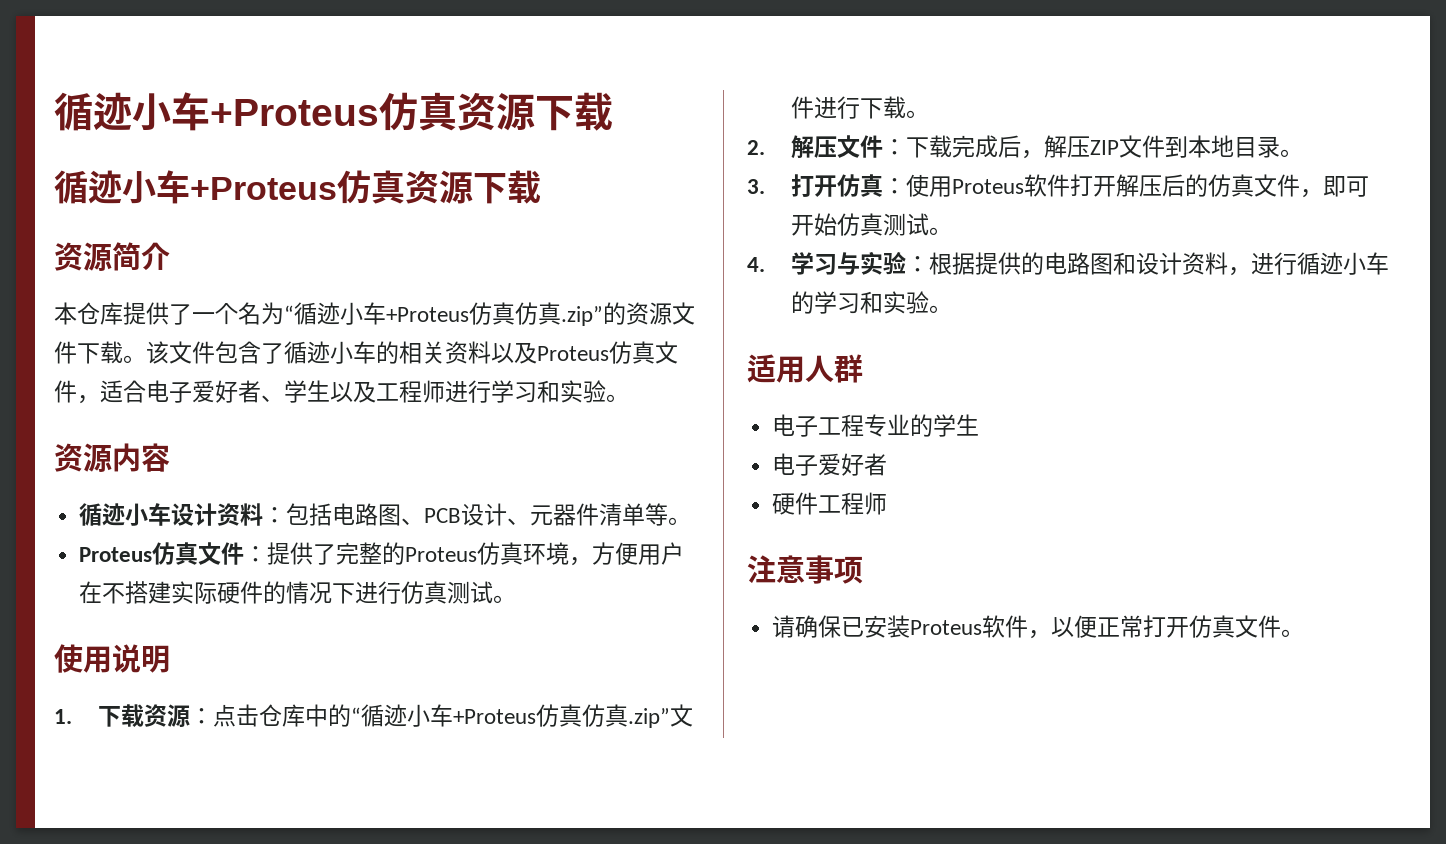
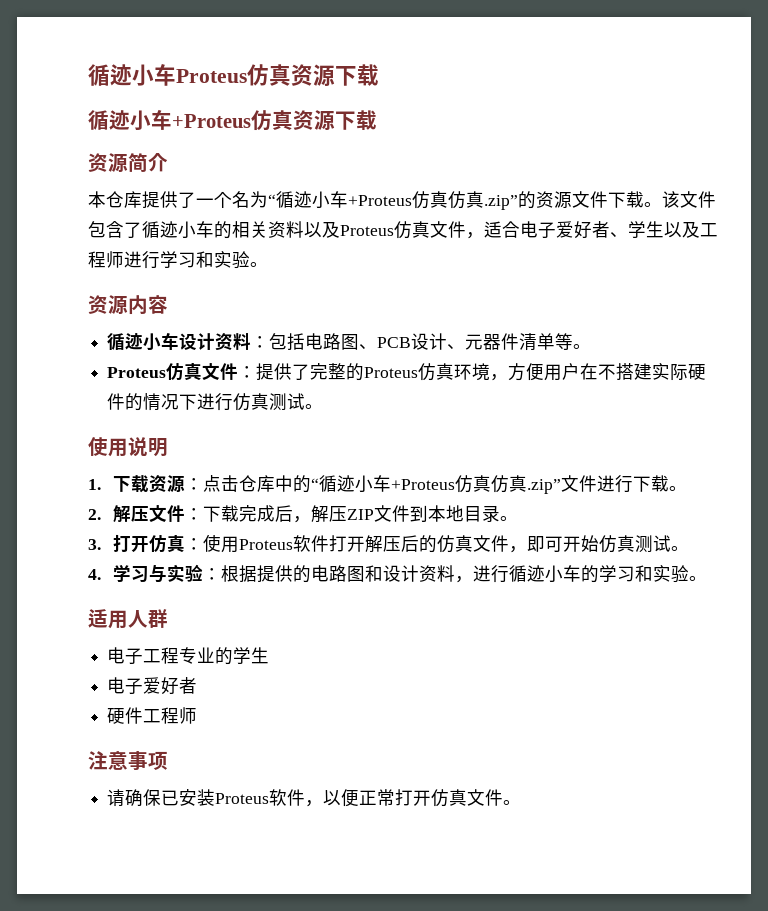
[54,92,379,131] 循迹小车+Proteus -> [88,64,247,86] 循迹小车Proteus

